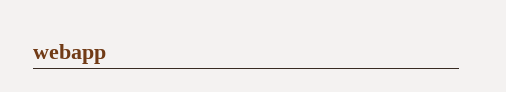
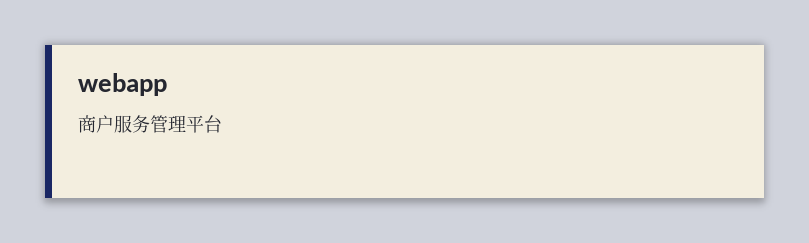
(106, 54) none -> [78,115,222,133] // 商户服务管理平台

